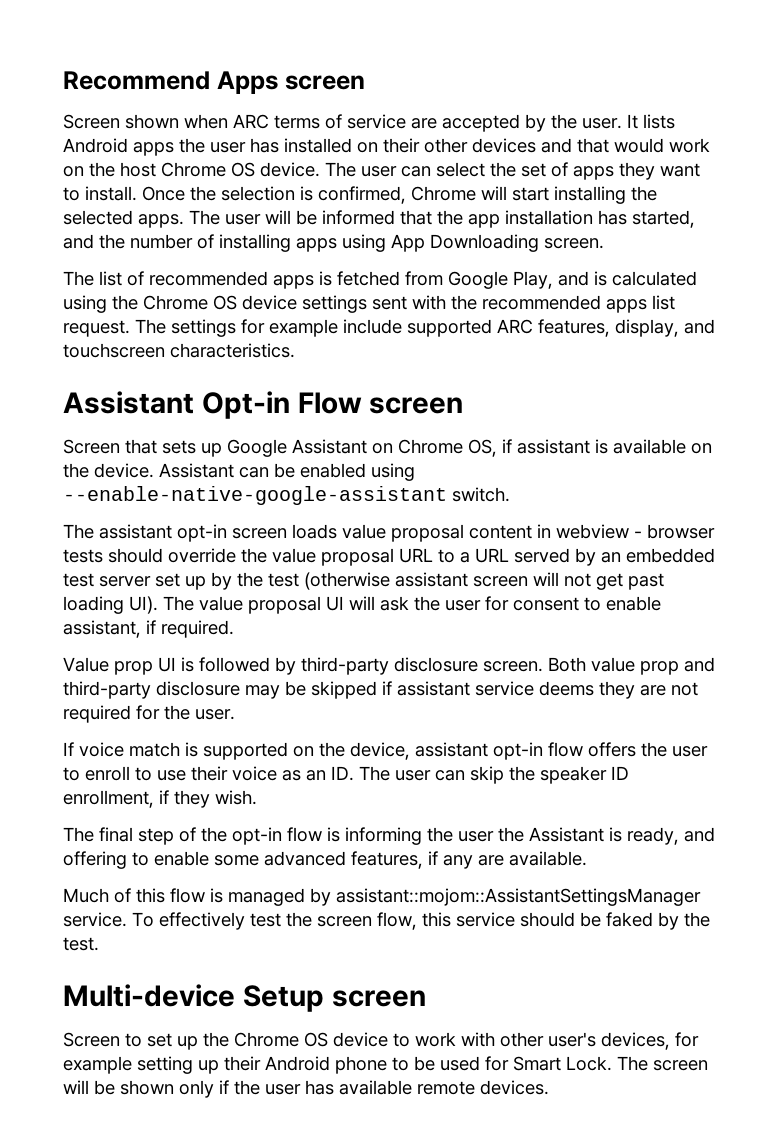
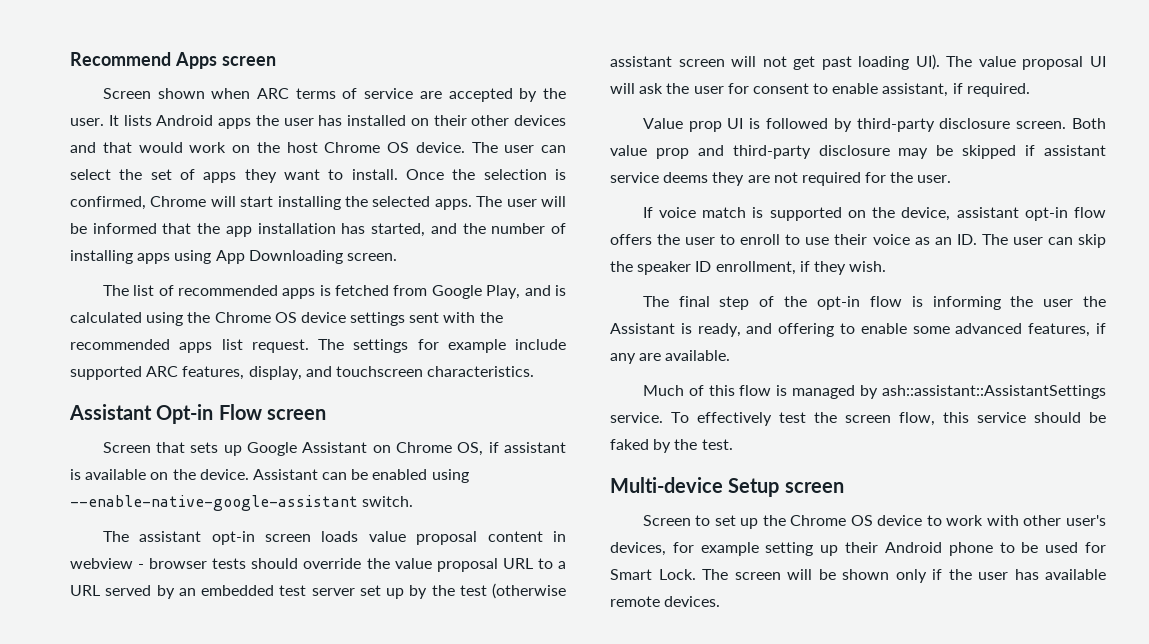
[336,888,701,906] assistant::mojom::AssistantSettingsManager -> [882,385,1106,399] ash::assistant::AssistantSettings

